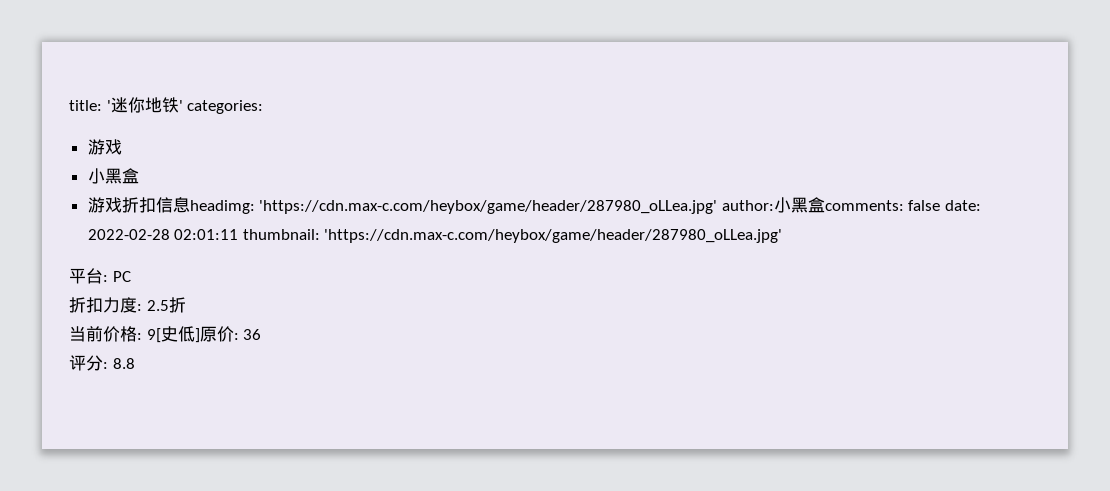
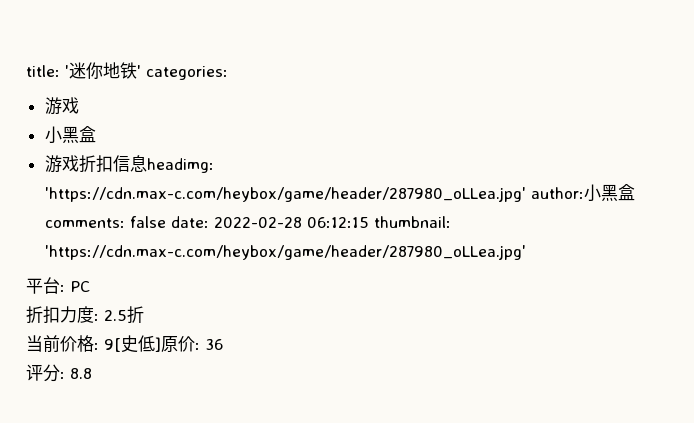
[174,229,239,240] 02:01:11 -> [306,217,369,228] 06:12:15

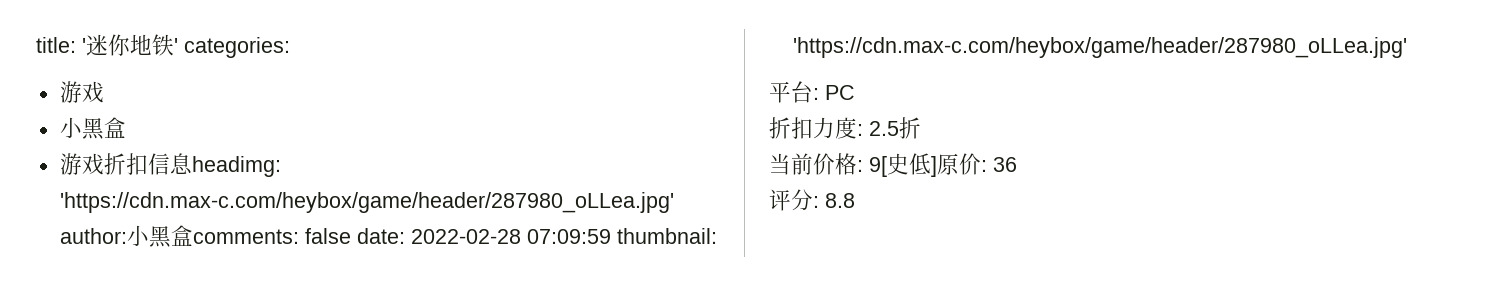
[306,217,369,228] 06:12:15 -> [526,229,611,244] 07:09:59

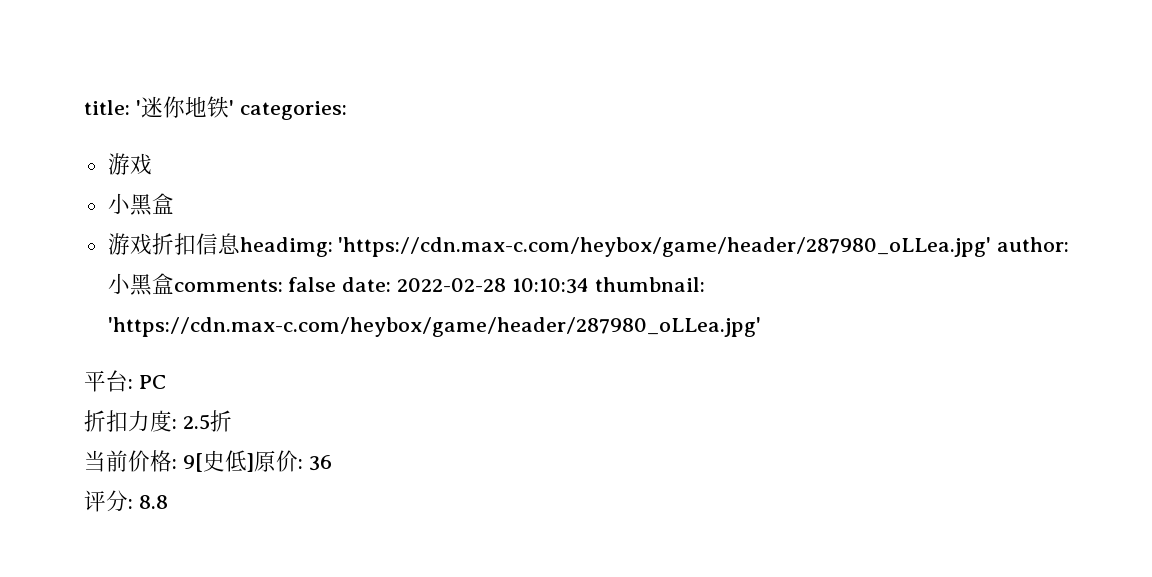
[526,229,611,244] 07:09:59 -> [511,278,589,294] 10:10:34

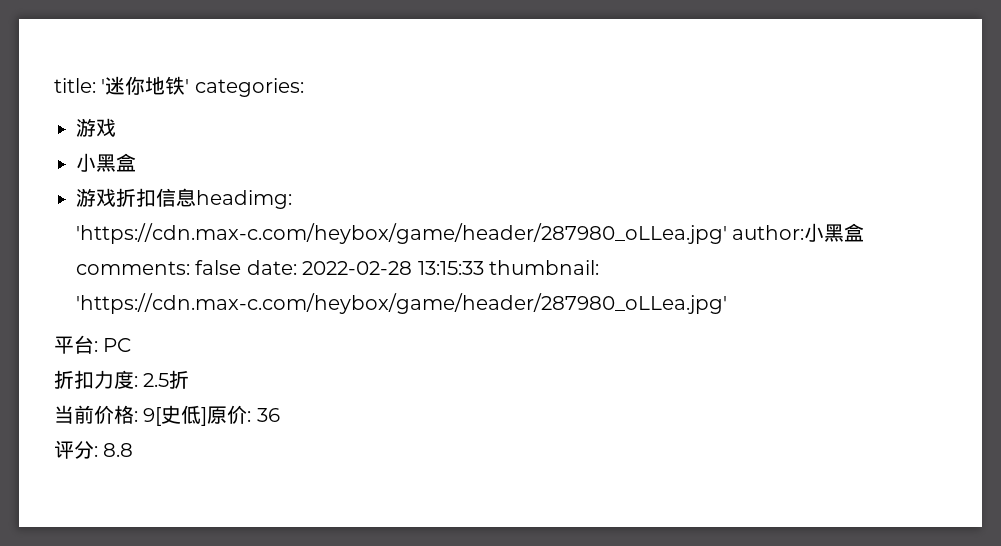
[511,278,589,294] 10:10:34 -> [417,261,484,275] 13:15:33

